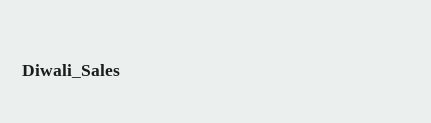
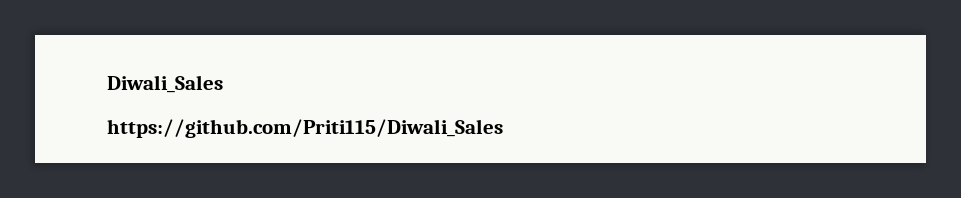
(120, 71) none -> [107,119,503,138] // https://github.com/Priti115/Diwali_Sales

